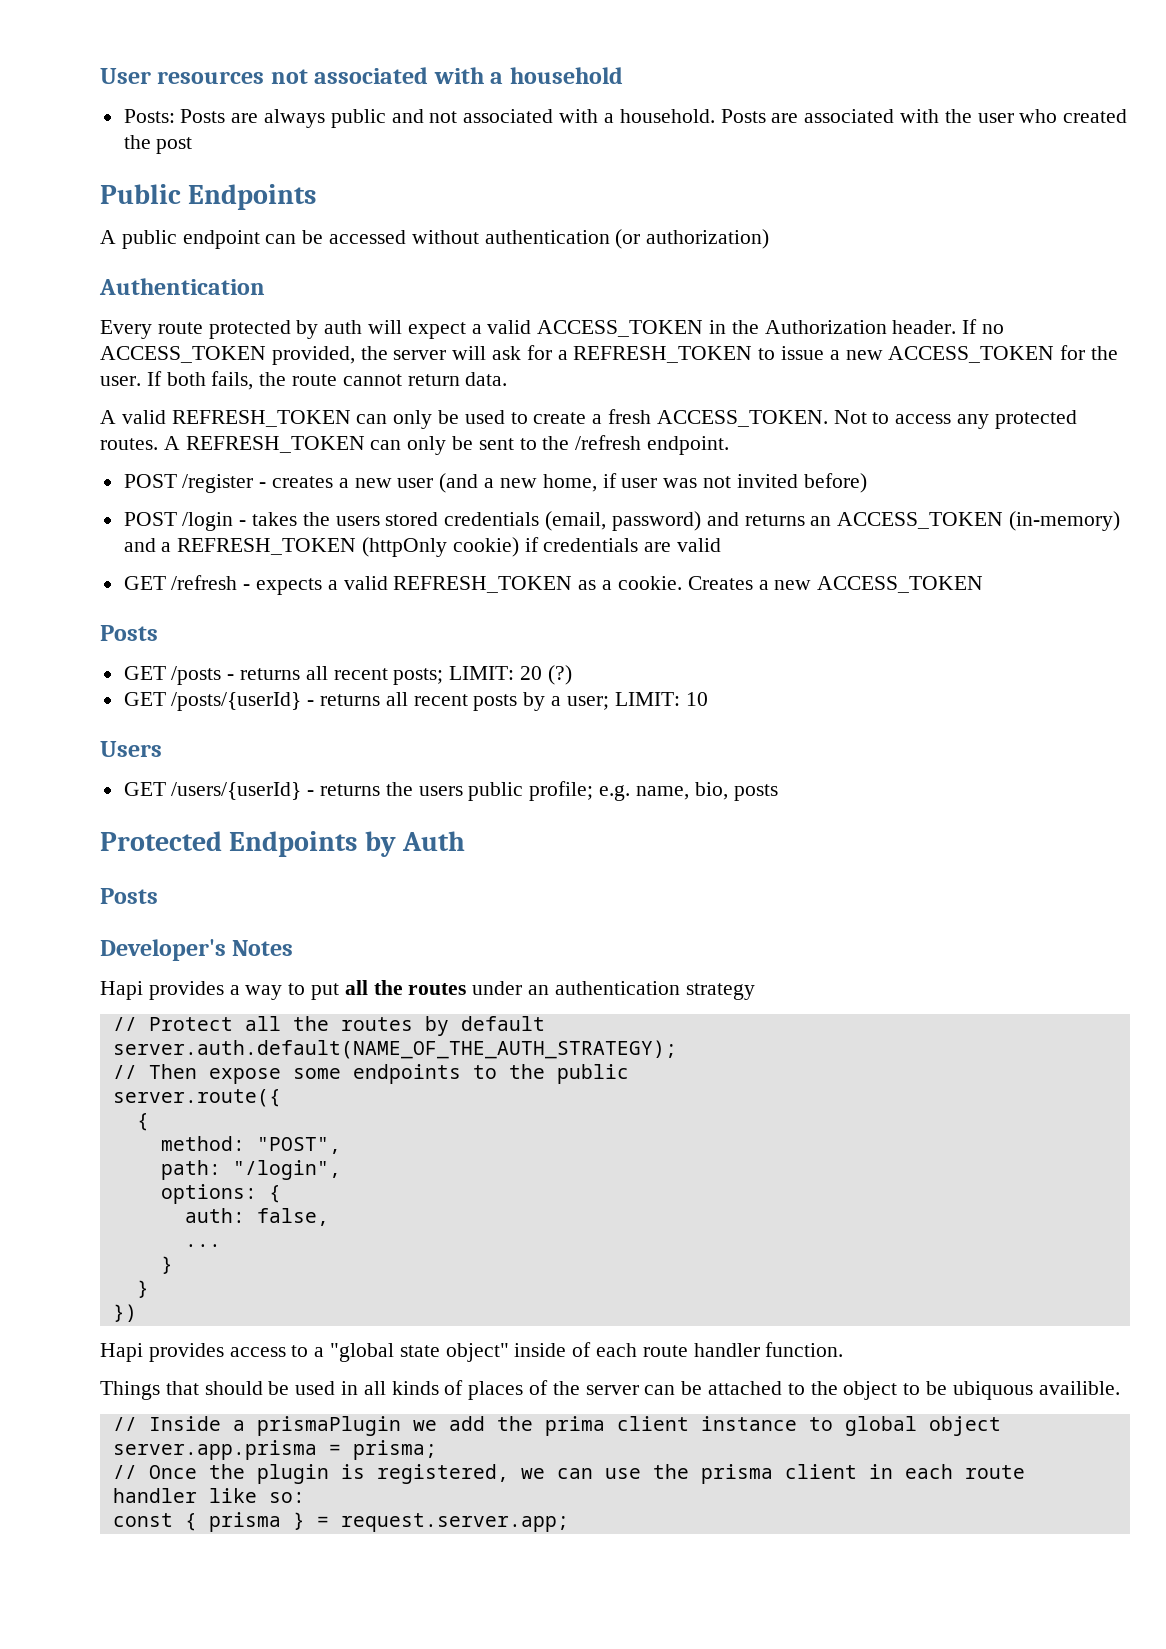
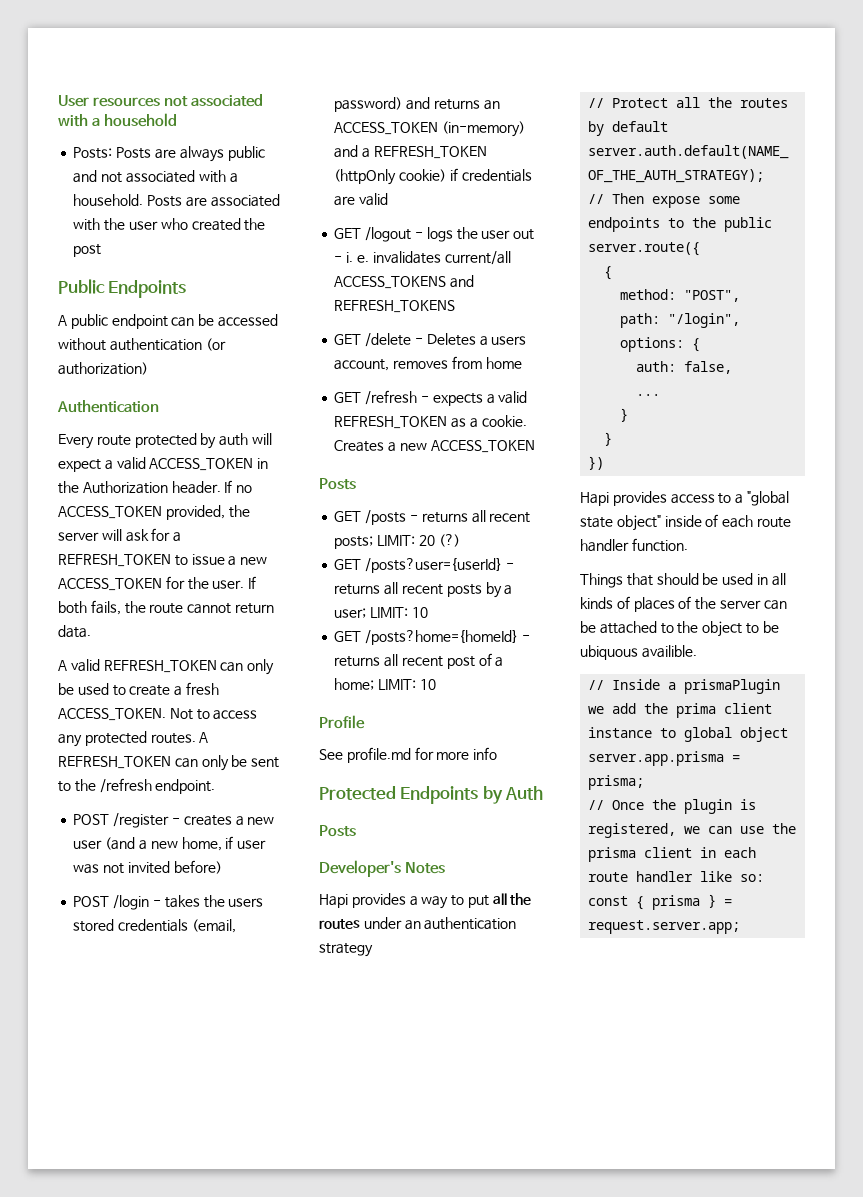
(722, 545) none -> [334,227,535,242] [334,251,511,265] [334,275,475,289] [334,300,456,313] [334,333,527,347] [334,356,522,371] // GET /logout - logs the user out - i. e. invalidates current/all ACCESS_TOKENS and REFRESH_TOKENS // GET /delete - Deletes a users account, removes from home
[171,692,302,711] /posts/{userId} -> [365,558,503,573] /posts?user={userId}
[100,741,162,757] [123,781,778,801] // Users // GET /users/{userId} - returns the users public profile; e.g. name, bio, posts -> [334,630,530,645] [334,653,504,669] [334,678,436,690] [319,715,365,729] [319,747,498,763] // GET /posts?home={homeId} - returns all recent post of a home; LIMIT: 10 // Profile // See profile.md for more info

